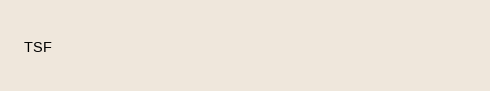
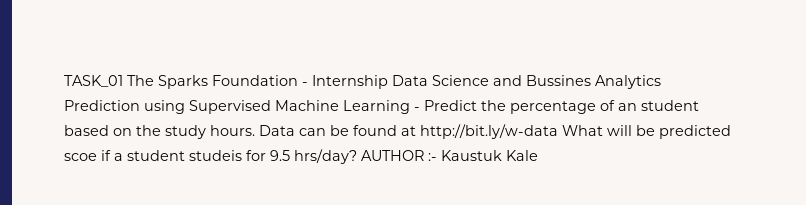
[24,42,52,52] TSF -> [64,75,661,89] [64,100,699,114] [64,124,731,139] [64,149,538,164] TASK_01 The Sparks Foundation - Internship Data Science and Bussines Analytics Prediction using Supervised Machine Learning - Predict the percentage of an student based on the study hours. Data can be found at http://bit.ly/w-data What will be predicted scoe if a student studeis for 9.5 hrs/day? AUTHOR :- Kaustuk Kale

